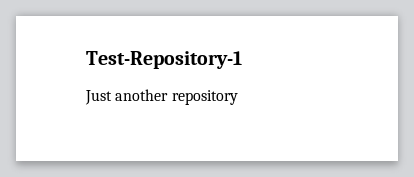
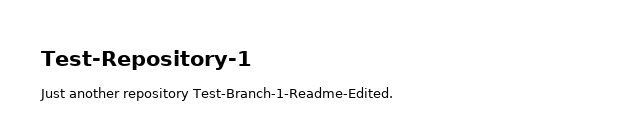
(238, 97) none -> [192,87,393,98] Test-Branch-1-Readme-Edited.

